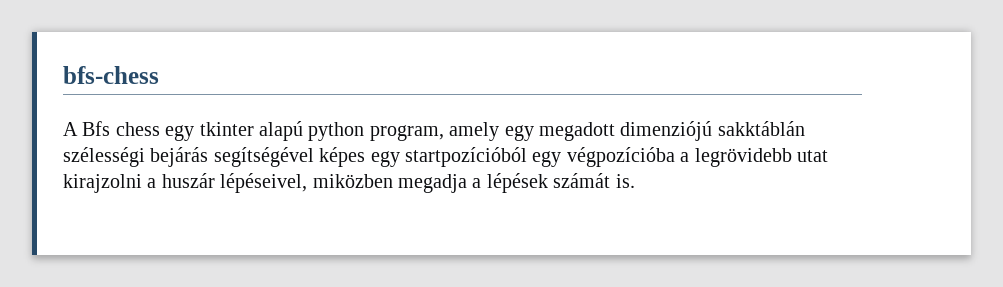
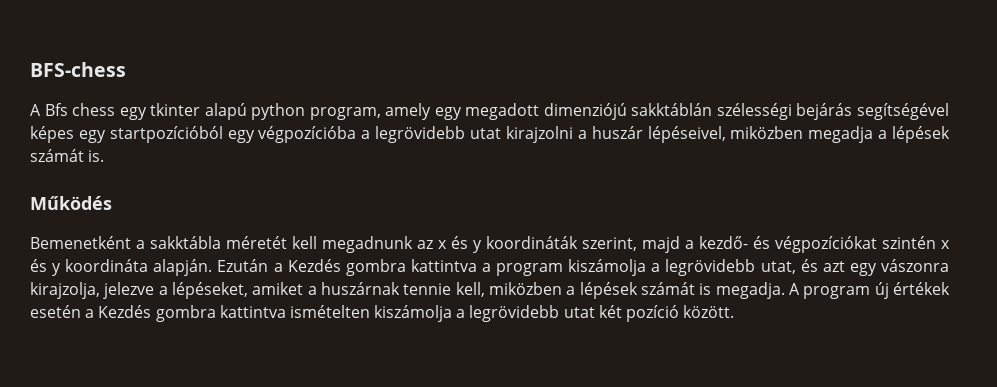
[63,66,159,84] bfs-chess -> [30,62,126,77] BFS-chess
(635, 181) none -> [30,196,112,210] [30,236,950,253] [30,259,949,276] [30,282,951,299] [30,305,735,322] // Működés // Bemenetként a sakktábla méretét kell megadnunk az x és y koordináták szerint, majd a kezdő- és végpozíciókat szintén x és y koordináta alapján. Ezután a Kezdés gombra kattintva a program kiszámolja a legrövidebb utat, és azt egy vászonra kirajzolja, jelezve a lépéseket, amiket a huszárnak tennie kell, miközben a lépések számát is megadja. A program új értékek esetén a Kezdés gombra kattintva ismételten kiszámolja a legrövidebb utat két pozíció között.

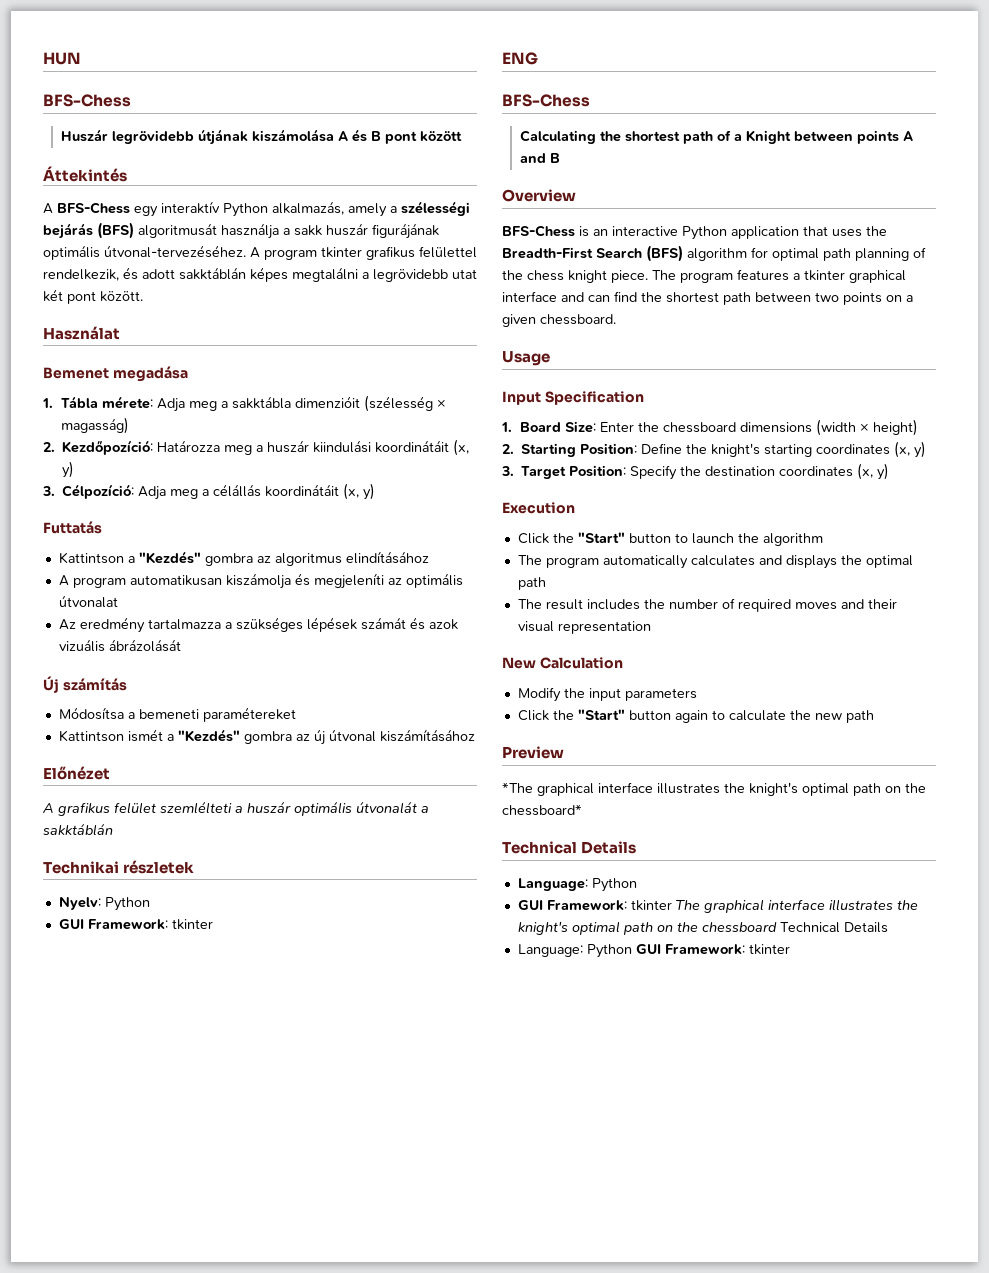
[30,62,126,77] [30,103,949,120] [30,126,951,143] [30,149,105,162] [30,196,112,210] [30,236,950,253] [30,259,949,276] [30,282,951,299] [30,305,453,322] BFS-chess // A Bfs chess egy tkinter alapú python program, amely egy megadott dimenziójú sakktáblán szélességi bejárás segítségével képes egy startpozícióból egy végpozícióba a legrövidebb utat kirajzolni a huszár lépéseivel, miközben megadja a lépések számát is. // Működés // Bemenetként a sakktábla méretét kell megadnunk az x és y koordináták szerint, majd a kezdő- és végpozíciókat szintén x és y koordináta alapján. Ezután a Kezdés gombra kattintva a program kiszámolja a legrövidebb utat, és azt egy vászonra kirajzolja, jelezve a lépéseket, amiket a huszárnak tennie kell, miközben a lépések számát is megadja. A program új értékek esetén a Kezdés gombra kattintva ismételten kiszámolja -> [43,52,81,65] [43,94,131,107] [61,129,463,145] [43,166,127,182] [43,201,470,217] [43,222,439,239] [43,245,477,260] [43,267,358,282] HUN // BFS-Chess // Huszár legrövidebb útjának kiszámolása A és B pont között // Áttekintés // A BFS-Chess egy interaktív Python alkalmazás, amely a szélességi bejárás (BFS) algoritmusát használja a sakk huszár figurájának optimális útvonal-tervezéséhez. A program tkinter grafikus felülettel rendelkezik, és adott sakktáblán képes megtalálni
[626,305,680,322] pozíció -> [67,291,96,304] pont
(735, 311) none -> [43,326,120,340] [43,366,188,382] [42,395,447,412] [61,417,130,434] [43,439,470,456] [62,461,75,478] [42,483,376,500] [43,521,102,534] [58,551,429,566] [58,573,463,589] [58,595,118,608] [58,617,458,633] [58,639,181,652] [43,676,127,693] [58,707,296,722] [58,729,475,745] [43,766,110,780] [42,801,429,816] [43,823,113,836] [43,860,195,874] [58,897,150,911] [58,919,213,930] [502,52,538,65] [502,94,590,107] [520,130,914,144] [520,153,561,163] [502,189,576,202] [502,225,887,240] [502,245,926,262] [502,269,906,283] [502,291,913,305] [502,314,616,327] [502,351,550,366] [502,391,644,405] [501,419,919,436] [502,441,927,458] [501,463,890,480] [502,502,575,514] [517,532,823,546] [517,555,913,569] [517,577,546,590] [517,598,897,612] [517,621,651,634] [502,657,623,669] [517,687,697,702] [517,709,874,723] [502,746,564,759] [502,782,926,796] [502,804,582,816] [502,841,637,854] [517,878,637,892] [517,899,918,913] [517,921,888,935] [517,944,790,958] // Használat // Bemenet megadása // 1. Tábla mérete: Adja meg a sakktábla dimenzióit (szélesség × magasság) // 2. Kezdőpozíció: Határozza meg a huszár kiindulási koordinátáit (x, y) // 3. Célpozíció: Adja meg a célállás koordinátáit (x, y) // Futtatás // Kattintson a "Kezdés" gombra az algoritmus elindításához // A program automatikusan kiszámolja és megjeleníti az optimális útvonalat // Az eredmény tartalmazza a szükséges lépések számát és azok vizuális ábrázolását // Új számítás // Módosítsa a bemeneti paramétereket // Kattintson ismét a "Kezdés" gombra az új útvonal kiszámításához // Előnézet // A grafikus felület szemlélteti a huszár optimális útvonalát a sakktáblán // Technikai részletek // Nyelv: Python // GUI Framework: tkinter // ENG // BFS-Chess // Calculating the shortest path of a Knight between points A and B // Overview // BFS-Chess is an interactive Python application that uses the Breadth-First Search (BFS) algorithm for optimal path planning of the chess knight piece. The program features a tkinter graphical interface and can find the shortest path between two points on a given chessboard. // Usage // Input Specification // 1. Board Size: Enter the chessboard dimensions (width × height) // 2. Starting Position: Define the knight's starting coordinates (x, y) // 3. Target Position: Specify the destination coordinates (x, y) // Execution // Click the "Start" button to launch the algorithm // The program automatically calculates and displays the optimal path // The result includes the number of required moves and their visual representation // New Calculation // Modify the input parameters // Click the "Start" button again to calculate the new path // Preview // *The graphical interface illustrates the knight's optimal path on the chessboard* // Technical Details // Language: Python // GUI Framework: tkinter The graphical interface illustrates the knight's optimal path on the chessboard Technical Details // Language: Python GUI Framework: tkinter

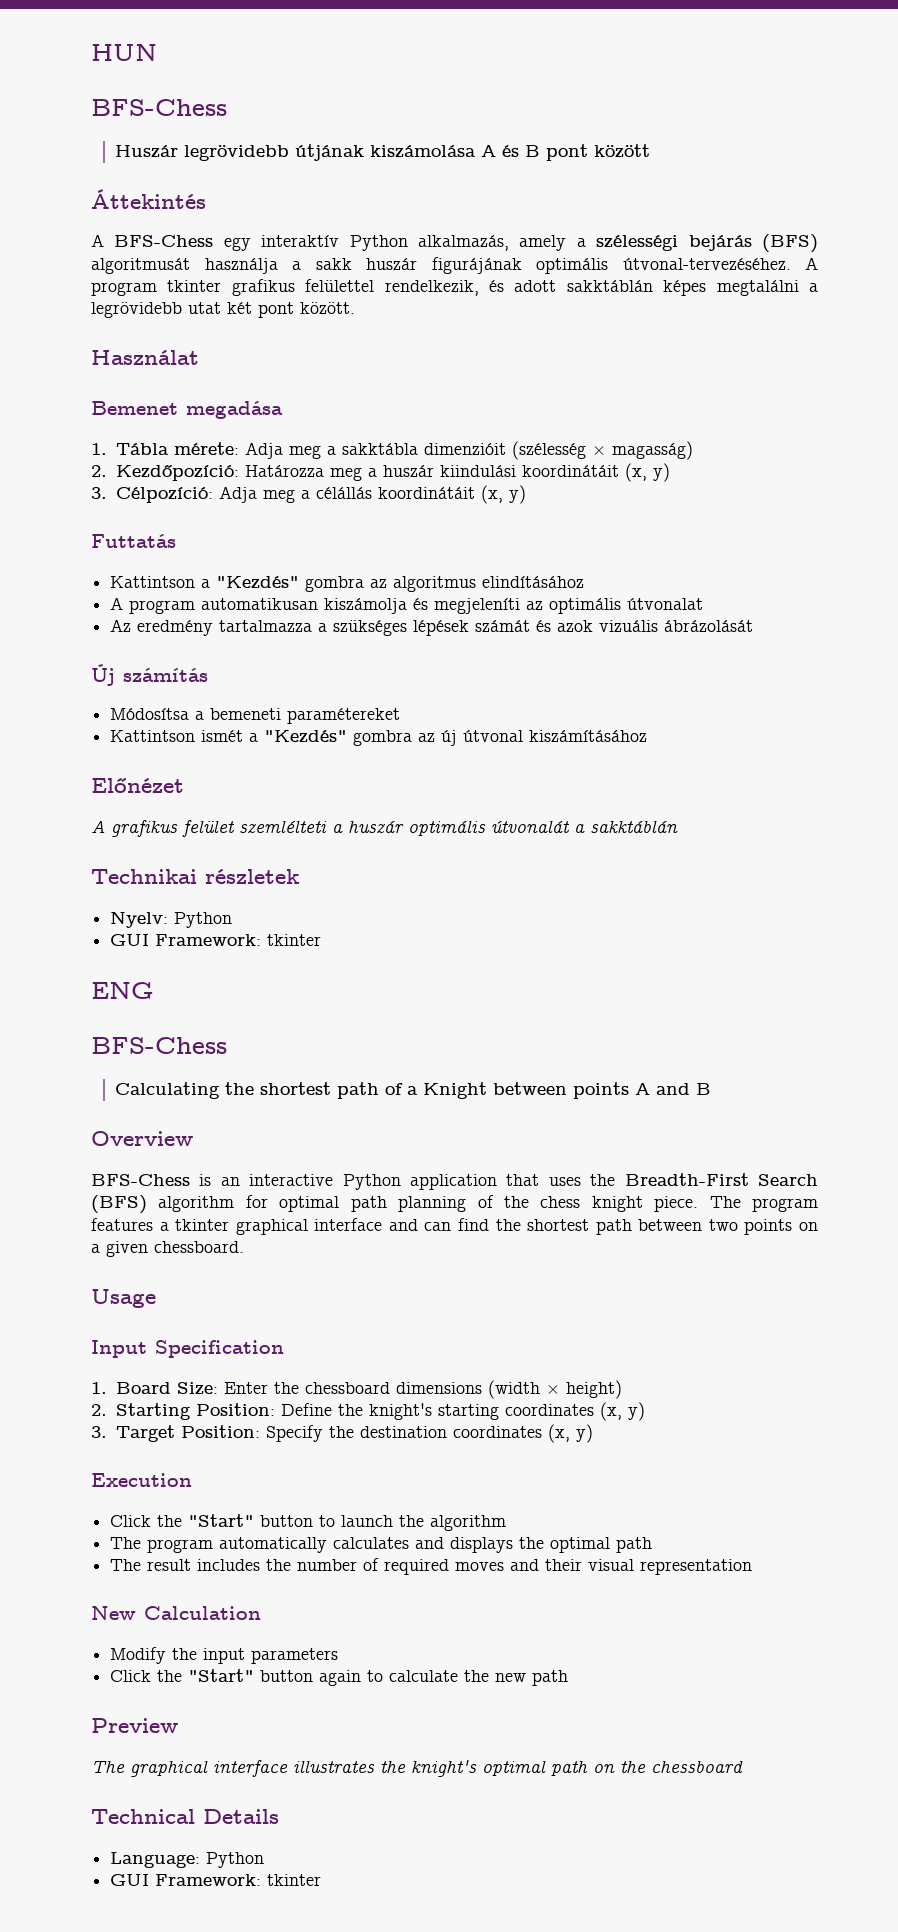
[502,782,926,796] [502,804,582,816] [502,841,637,854] [517,878,637,892] [517,900,672,911] *The graphical interface illustrates the knight's optimal path on the chessboard* // Technical Details // Language: Python // GUI Framework: tkinter -> (178, 1725) none
[779,922,888,933] [517,944,632,958] Technical Details // Language: Python -> [91,1809,279,1824] [110,1852,265,1868] // Technical Details // Language: Python //

